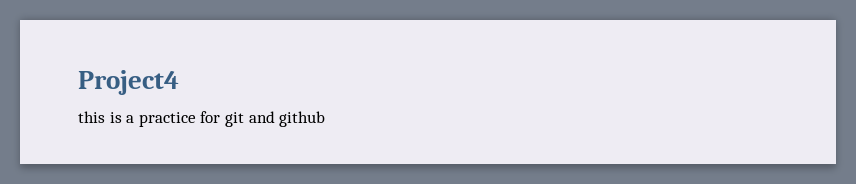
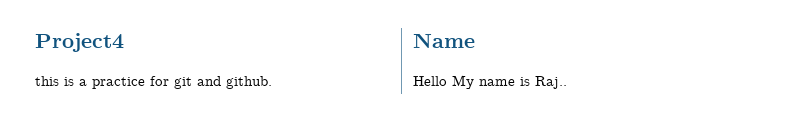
[279,111,326,127] github -> [226,76,272,89] [413,33,475,48] [413,75,567,89] github. // Name // Hello My name is Raj..

